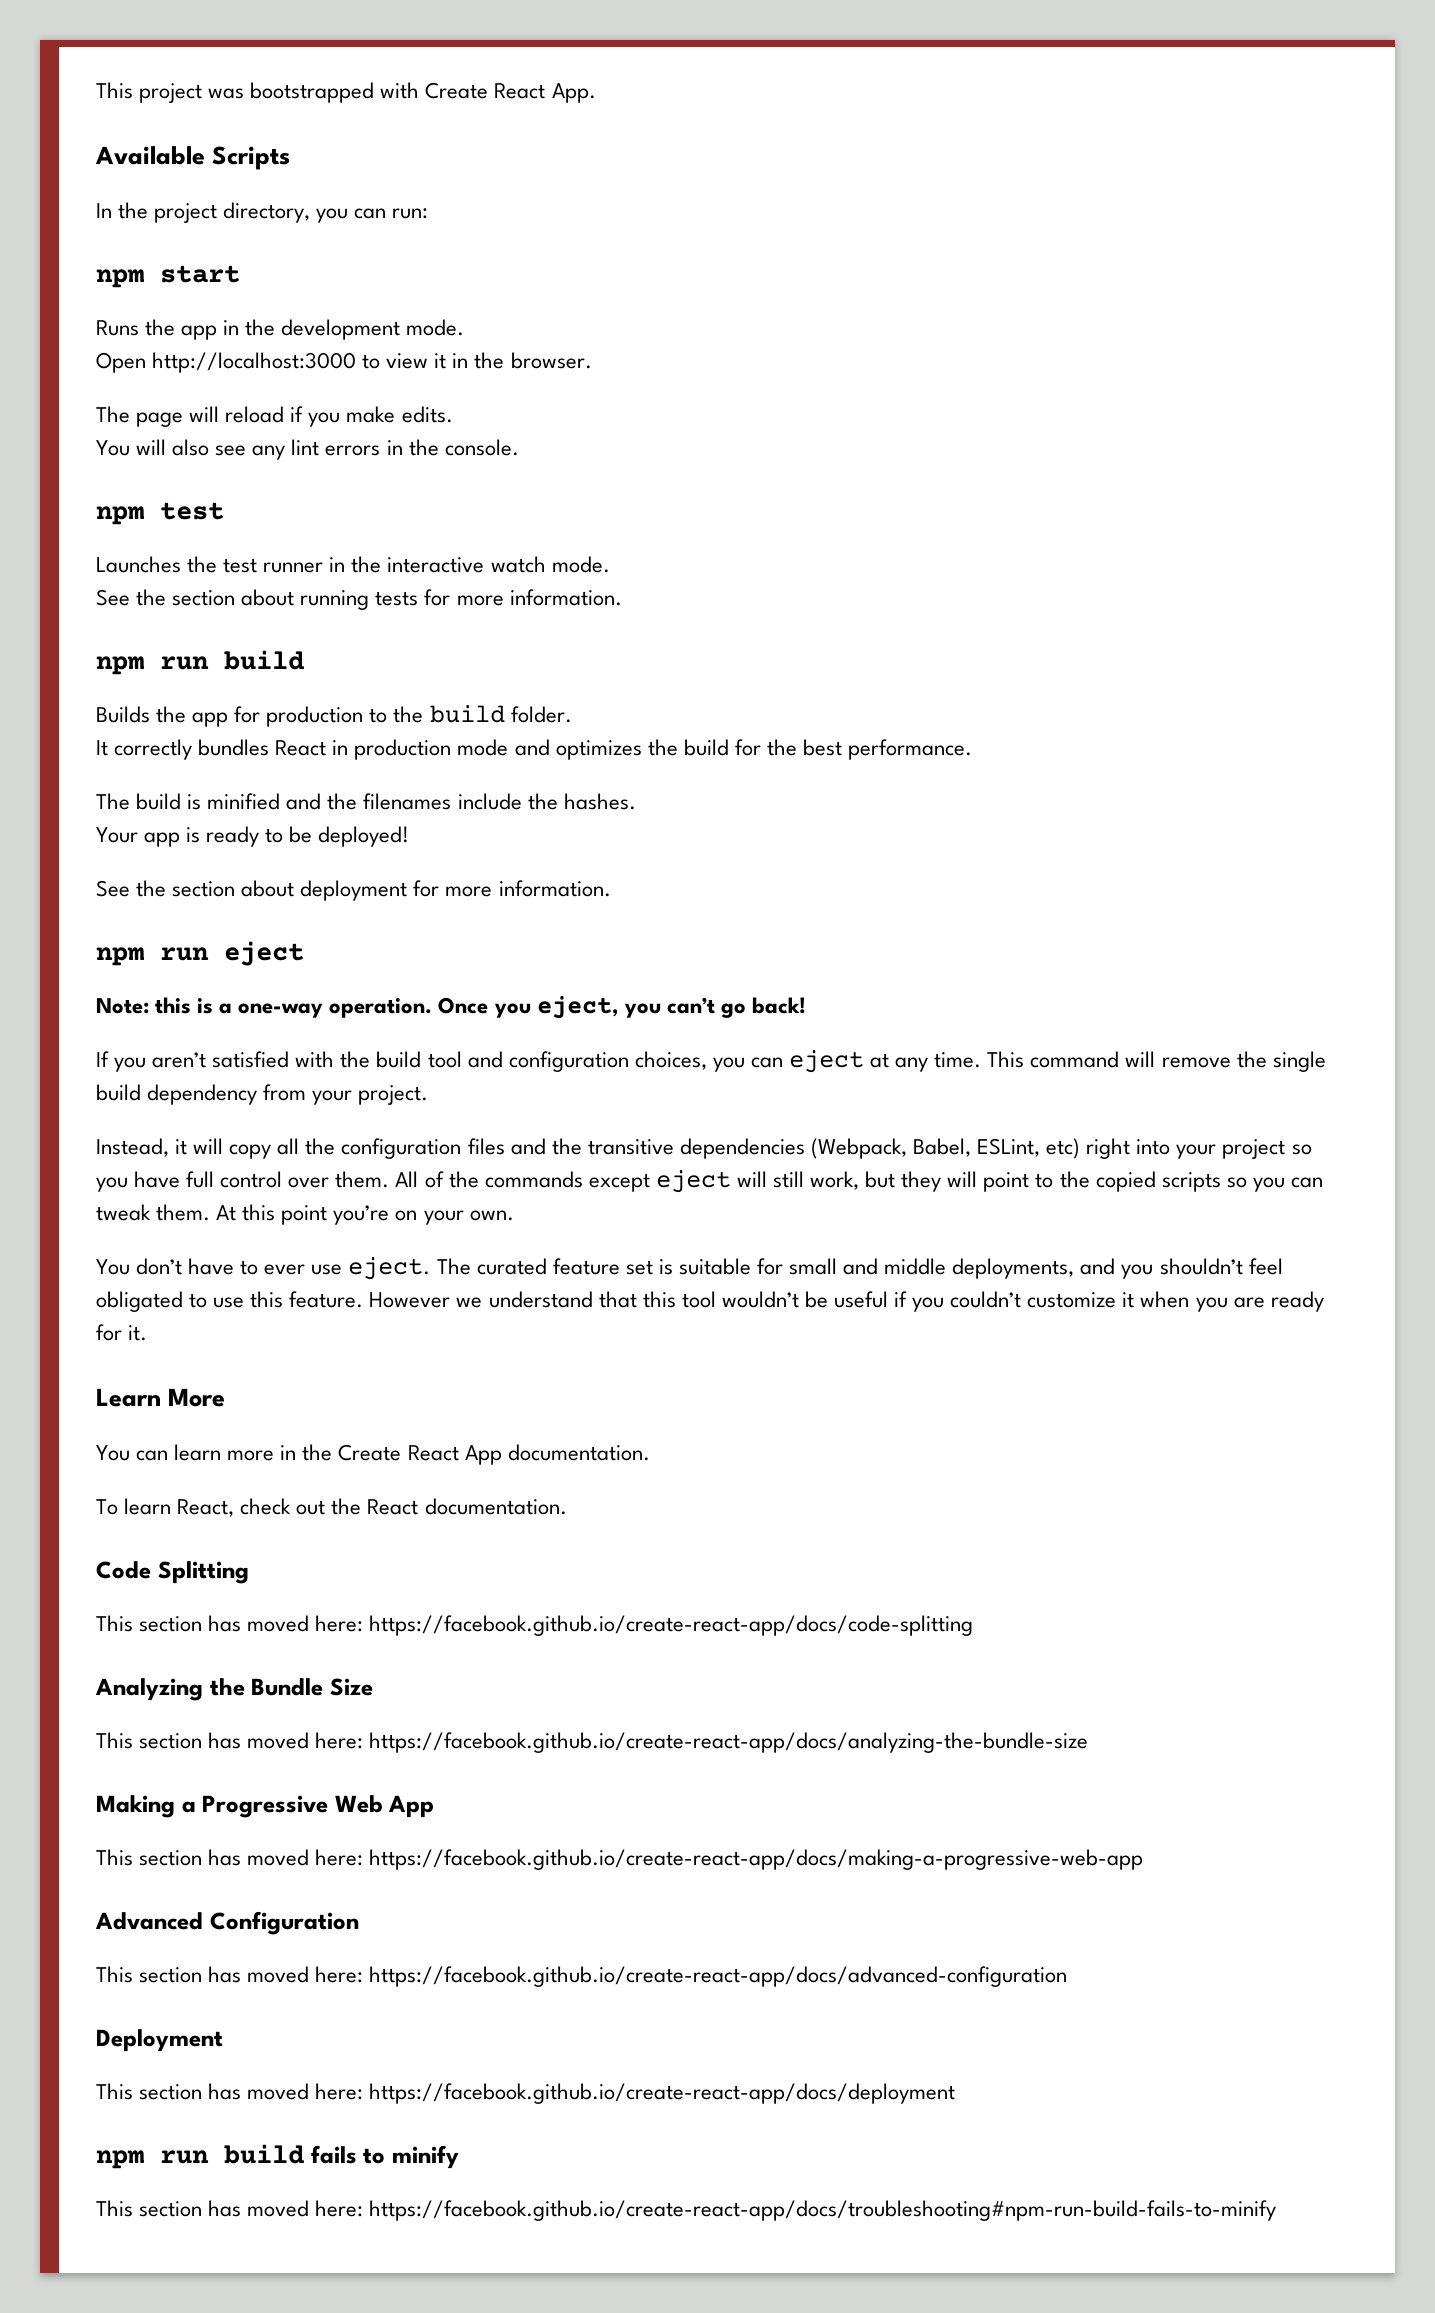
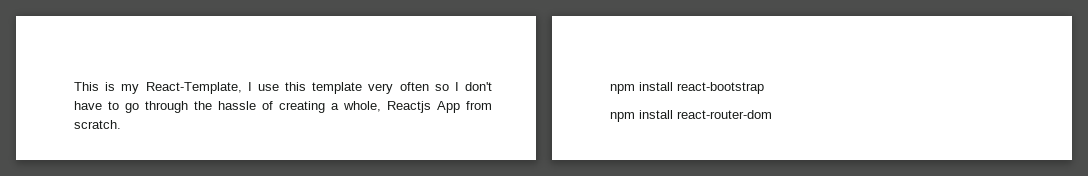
[96,82,596,103] [95,146,291,170] [96,202,429,223] [96,265,240,288] [96,319,465,340] [96,352,592,373] [96,406,453,427] [96,439,519,460] [96,502,224,525] [96,556,610,573] [96,589,622,610] [96,650,304,675] [96,705,572,727] [96,739,973,760] [96,793,636,810] [96,826,410,847] [96,880,611,901] [96,941,304,966] [96,996,806,1019] [96,1050,1326,1073] [96,1084,429,1105] [96,1138,1312,1159] [96,1170,1323,1193] [96,1204,514,1225] [96,1257,1283,1280] [96,1291,1324,1312] [96,1324,148,1341] [96,1388,226,1407] [96,1444,650,1465] [96,1498,567,1517] [96,1561,249,1584] [96,1615,974,1636] [95,1678,373,1701] [96,1732,1089,1753] [96,1795,435,1818] [96,1849,1144,1870] [95,1911,359,1935] [96,1966,1068,1987] [96,2029,223,2052] [96,2083,956,2104] [96,2144,459,2169] [96,2200,1277,2221] This project was bootstrapped with Create React App. // Available Scripts // In the project directory, you can run: // npm start // Runs the app in the development mode. // Open http://localhost:3000 to view it in the browser. // The page will reload if you make edits. // You will also see any lint errors in the console. // npm test // Launches the test runner in the interactive watch mode. // See the section about running tests for more information. // npm run build // Builds the app for production to the build folder. // It correctly bundles React in production mode and optimizes the build for the best performance. // The build is minified and the filenames include the hashes. // Your app is ready to be deployed! // See the section about deployment for more information. // npm run eject // Note: this is a one-way operation. Once you eject, you can’t go back! // If you aren’t satisfied with the build tool and configuration choices, you can eject at any time. This command will remove the single build dependency from your project. // Instead, it will copy all the configuration files and the transitive dependencies (Webpack, Babel, ESLint, etc) right into your project so you have full control over them. All of the commands except eject will still work, but they will point to the copied scripts so you can tweak them. At this point you’re on your own. // You don’t have to ever use eject. The curated feature set is suitable for small and middle deployments, and you shouldn’t feel obligated to use this feature. However we understand that this tool wouldn’t be useful if you couldn’t customize it when you are ready for it. // Learn More // You can learn more in the Create React App documentation. // To learn React, check out the React documentation. // Code Splitting // This section has moved here: https://facebook.github.io/create-react-app/docs/code-splitting // Analyzing the Bundle Size // This section has moved here: https://facebook.github.io/create-react-app/docs/analyzing-the-bundle-size // Making a Progressive Web App // This section has moved here: https://facebook.github.io/create-react-app/docs/making-a-progressive-web-app // Advanced Configuration // This section has moved here: https://facebook.github.io/create-react-app/docs/advanced-configuration // Deployment // This section has moved here: https://facebook.github.io/create-react-app/docs/deployment // npm run build fails to minify // This section has moved here: https://facebook.github.io/create-react-app/docs/troubleshooting#npm-run-build-fails-to-minify -> [74,82,493,94] [74,101,492,113] [74,120,121,129] [610,82,764,94] [610,110,772,122] This is my React-Template, I use this template very often so I don't have to go through the hassle of creating a whole, Reactjs App from scratch. // npm install react-bootstrap // npm install react-router-dom

